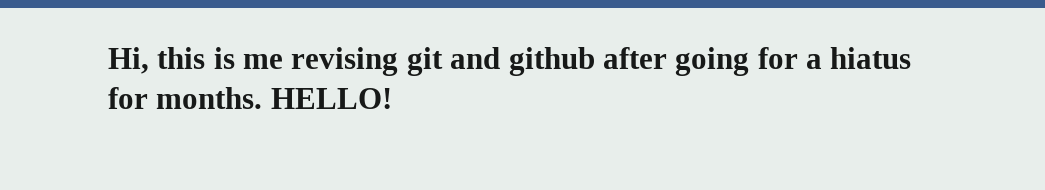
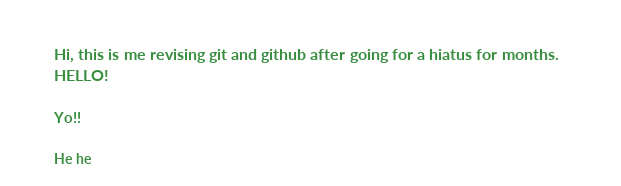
(392, 98) none -> [53,112,81,123] [54,153,92,164] // Yo!! // He he

